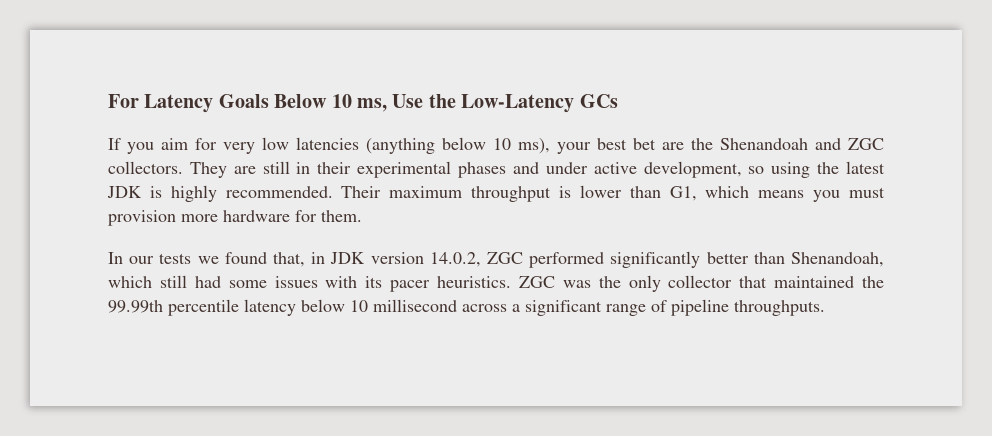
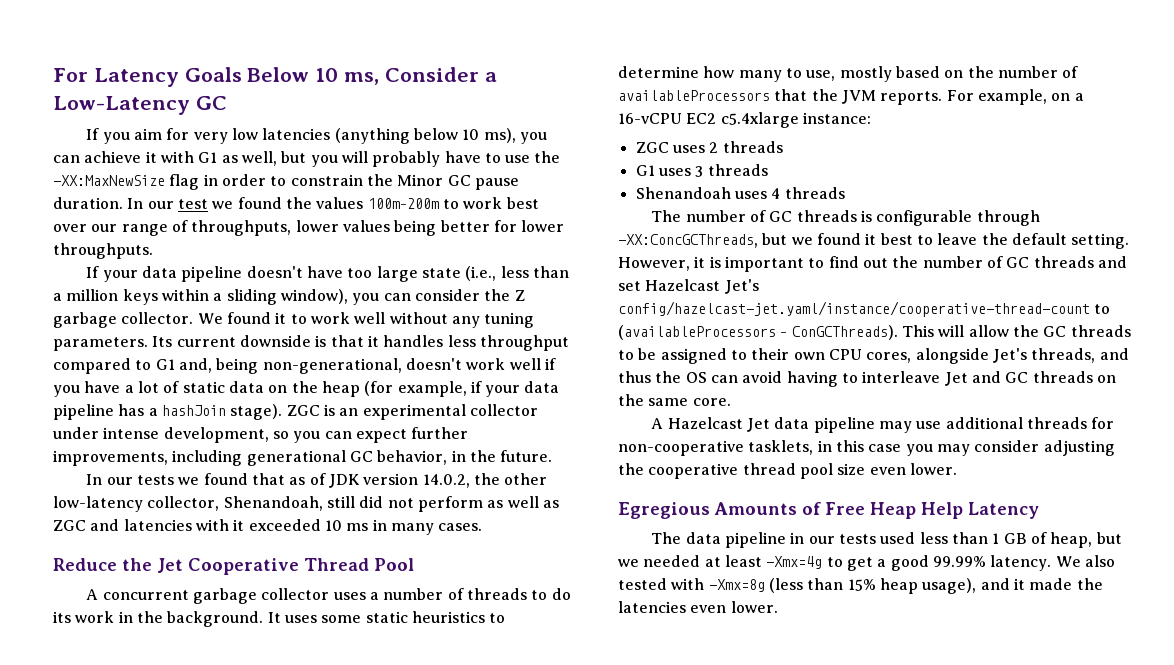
[392,94,618,113] Use the Low-Latency GCs -> [384,67,497,82] [53,96,227,115] Consider a Low-Latency GC
[557,138,884,154] [108,161,886,178] [107,185,886,202] [108,210,362,226] your best bet are the Shenandoah and ZGC collectors. They are still in their experimental phases and under active development, so using the latest JDK is highly recommended. Their maximum throughput is lower than G1, which means you must provision more hardware for them. -> [519,132,547,144] [53,151,561,167] [53,174,519,190] [53,197,539,209] [53,220,565,236] [53,243,153,259] [86,266,569,282] [53,289,525,305] [53,312,535,328] [53,335,569,351] [53,358,556,374] [53,381,560,397] [53,404,538,420] [53,427,469,443] [53,450,553,466] you can achieve it with G1 as well, but you will probably have to use the -XX:MaxNewSize flag in order to constrain the Minor GC pause duration. In our test we found the values 100m-200m to work best over our range of throughputs, lower values being better for lower throughputs. // If your data pipeline doesn't have too large state (i.e., less than a million keys within a sliding window), you can consider the Z garbage collector. We found it to work well without any tuning parameters. Its current downside is that it handles less throughput compared to G1 and, being non-generational, doesn't work well if you have a lot of static data on the heap (for example, if your data pipeline has a hashJoin stage). ZGC is an experimental collector under intense development, so you can expect further improvements, including generational GC behavior, in the future.
[273,251,884,268] [108,275,884,292] [108,299,825,316] that, in JDK version 14.0.2, ZGC performed significantly better than Shenandoah, which still had some issues with its pacer heuristics. ZGC was the only collector that maintained the 99.99th percentile latency below 10 millisecond across a significant range of pipeline throughputs. -> [252,473,548,488] [53,496,559,512] [53,519,483,535] [53,558,414,575] [86,588,571,604] [53,611,506,627] [618,66,1079,82] [618,89,1084,105] [618,112,871,128] [635,141,783,153] [635,164,768,177] [635,187,845,199] [651,210,1040,226] [618,233,1130,249] [618,256,1127,272] [618,279,759,294] [618,301,1111,317] [618,325,1131,340] [618,348,1129,364] [618,371,1116,387] [618,394,731,406] [651,417,1115,433] [618,440,1115,456] [618,463,957,479] [618,502,1039,519] [651,532,1122,548] [618,555,1115,571] [618,578,1103,594] [618,601,778,613] that as of JDK version 14.0.2, the other low-latency collector, Shenandoah, still did not perform as well as ZGC and latencies with it exceeded 10 ms in many cases. // Reduce the Jet Cooperative Thread Pool // A concurrent garbage collector uses a number of threads to do its work in the background. It uses some static heuristics to determine how many to use, mostly based on the number of availableProcessors that the JVM reports. For example, on a 16-vCPU EC2 c5.4xlarge instance: // ZGC uses 2 threads // G1 uses 3 threads // Shenandoah uses 4 threads // The number of GC threads is configurable through -XX:ConcGCThreads, but we found it best to leave the default setting. However, it is important to find out the number of GC threads and set Hazelcast Jet's config/hazelcast-jet.yaml/instance/cooperative-thread-count to (availableProcessors - ConGCThreads). This will allow the GC threads to be assigned to their own CPU cores, alongside Jet's threads, and thus the OS can avoid having to interleave Jet and GC threads on the same core. // A Hazelcast Jet data pipeline may use additional threads for non-cooperative tasklets, in this case you may consider adjusting the cooperative thread pool size even lower. // Egregious Amounts of Free Heap Help Latency // The data pipeline in our tests used less than 1 GB of heap, but we needed at least -Xmx=4g to get a good 99.99% latency. We also tested with -Xmx=8g (less than 15% heap usage), and it made the latencies even lower.

